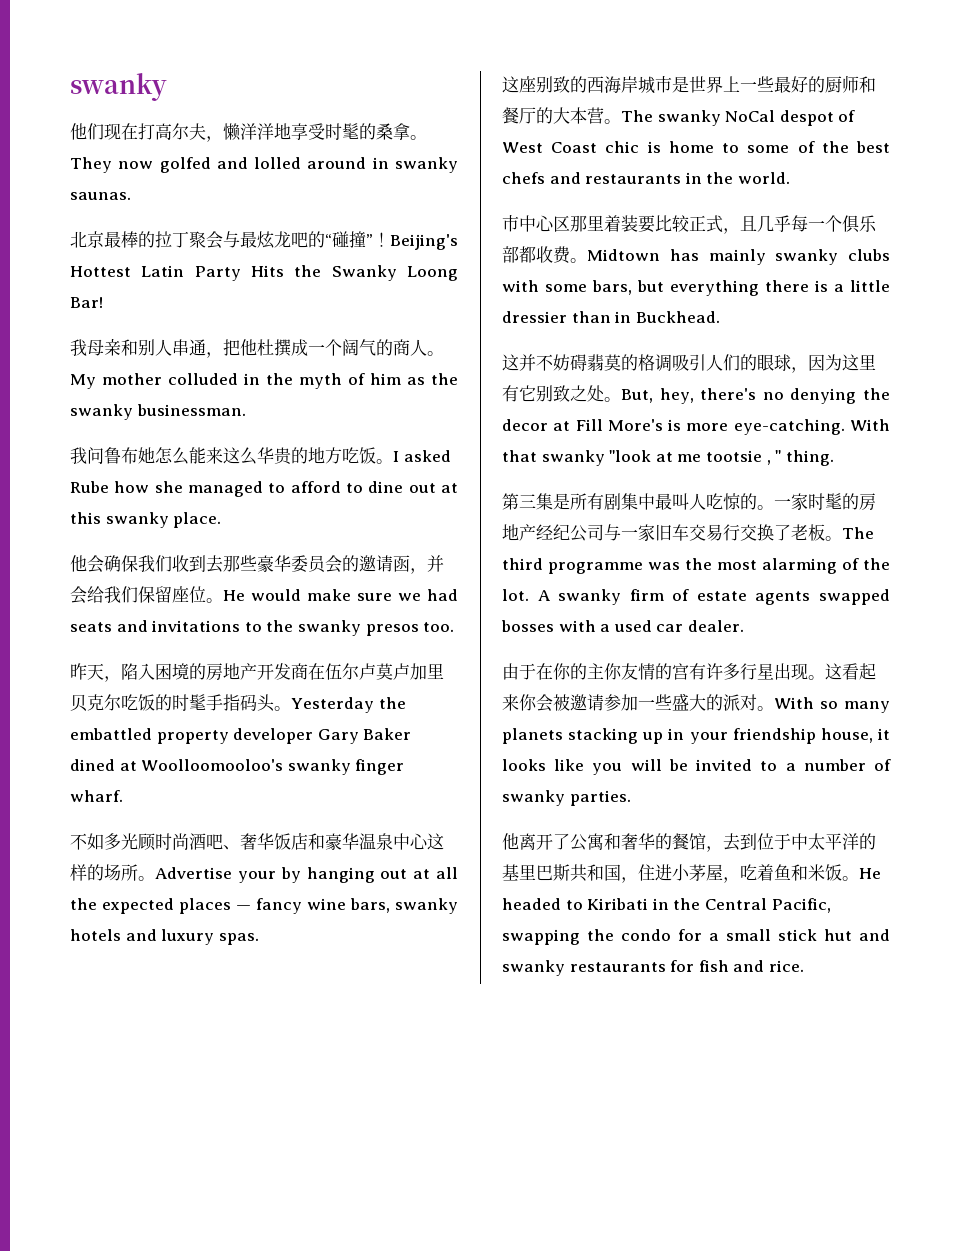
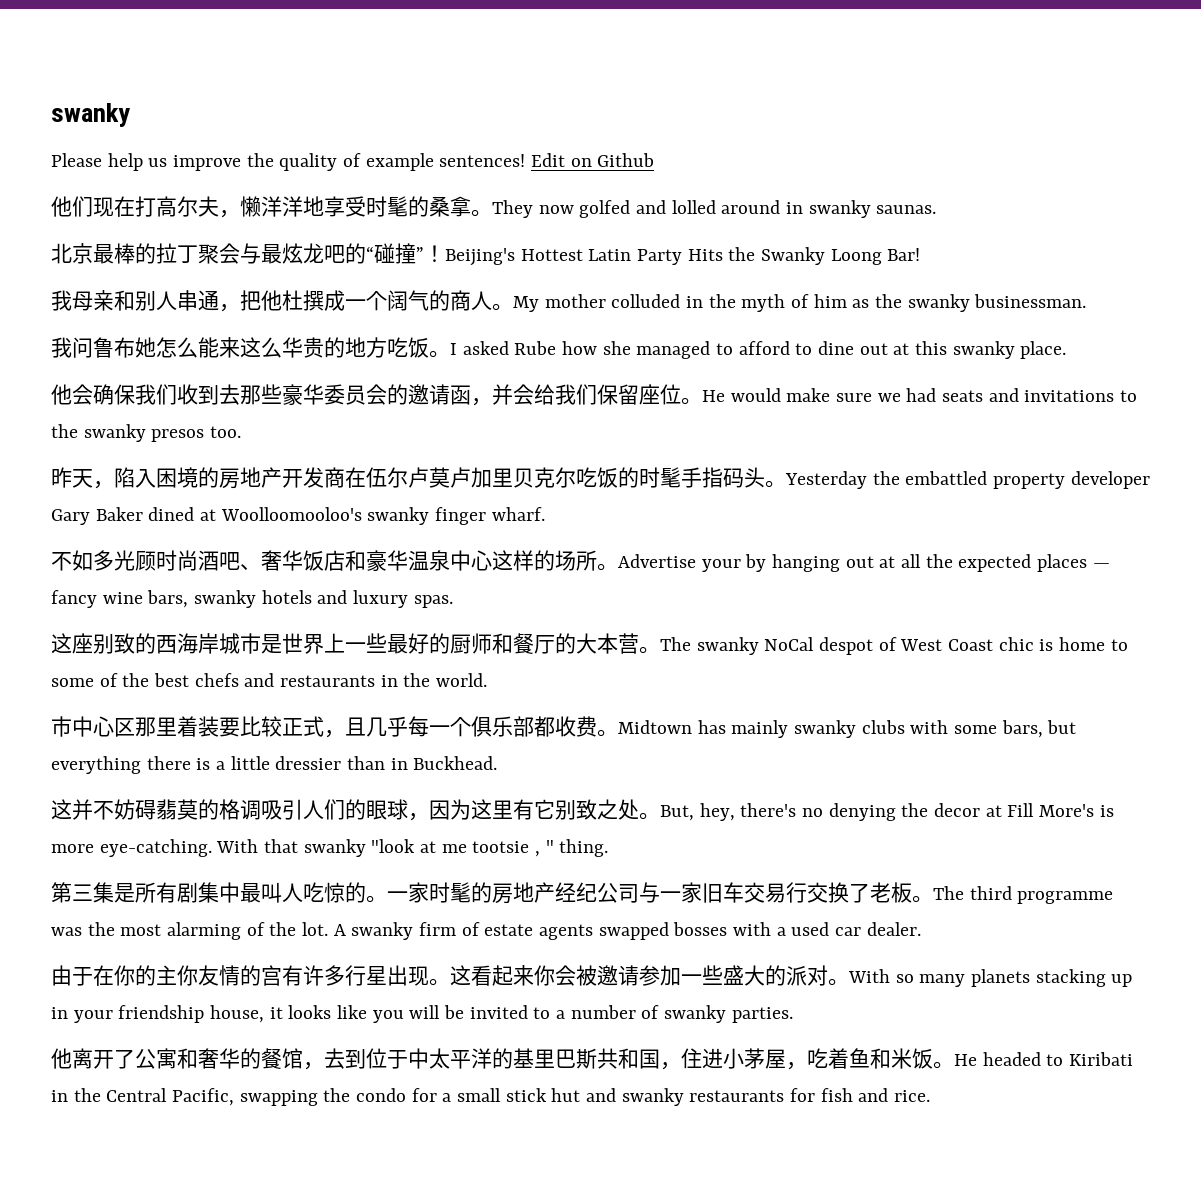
[70,73,167,101] swanky -> [51,103,130,127] [51,153,655,171] swanky // Please help us improve the quality of example sentences! Edit on Github

